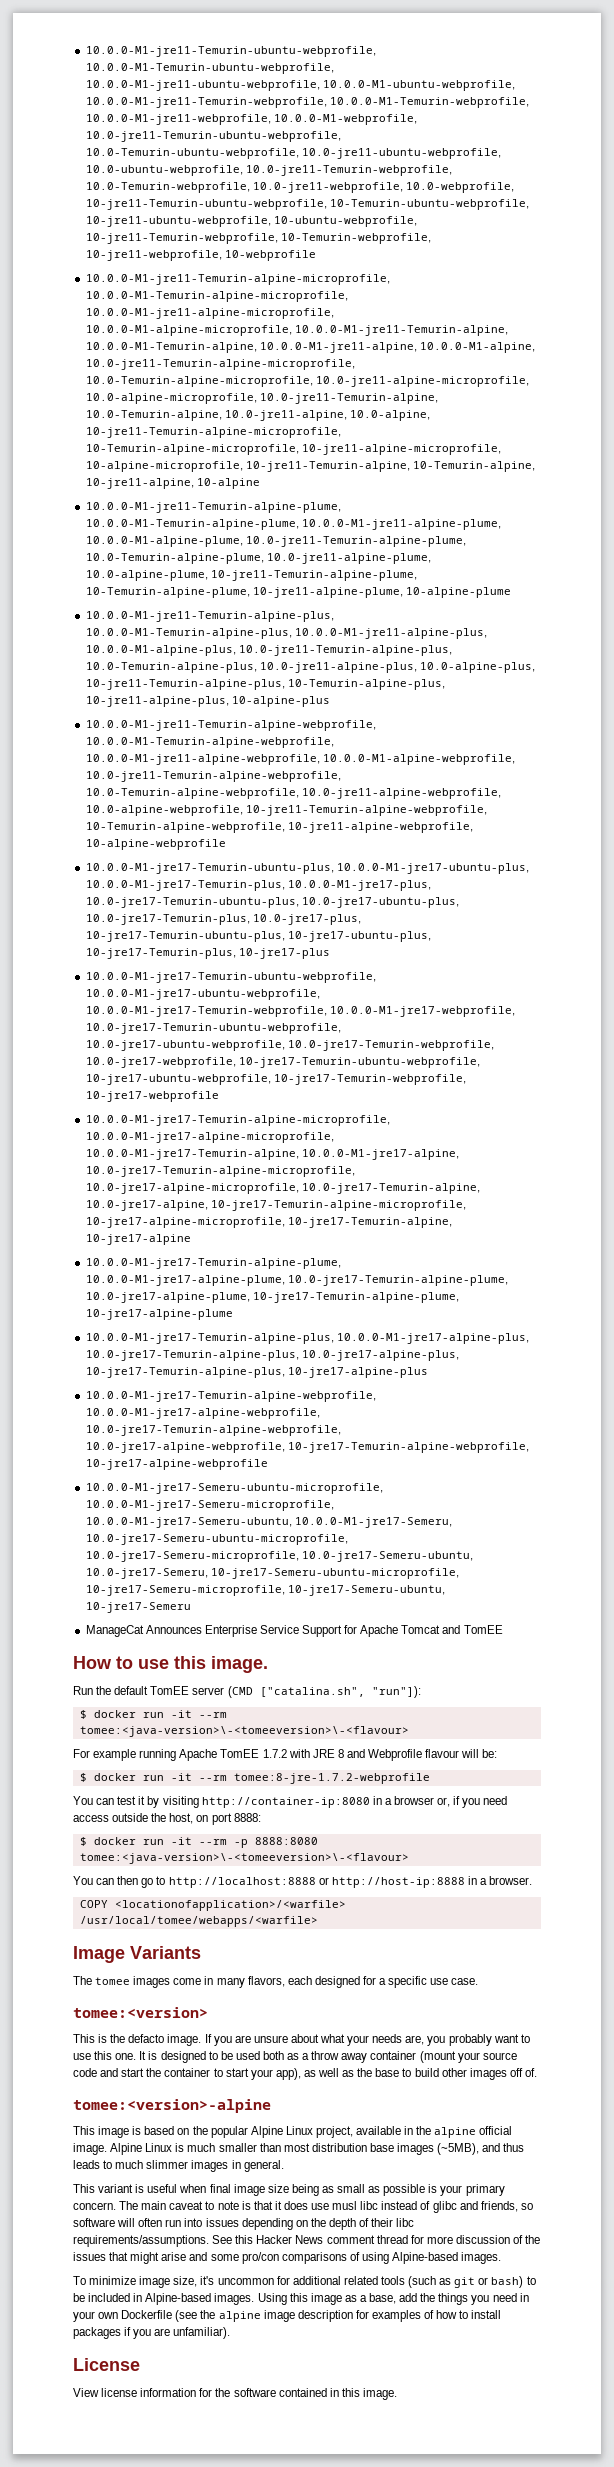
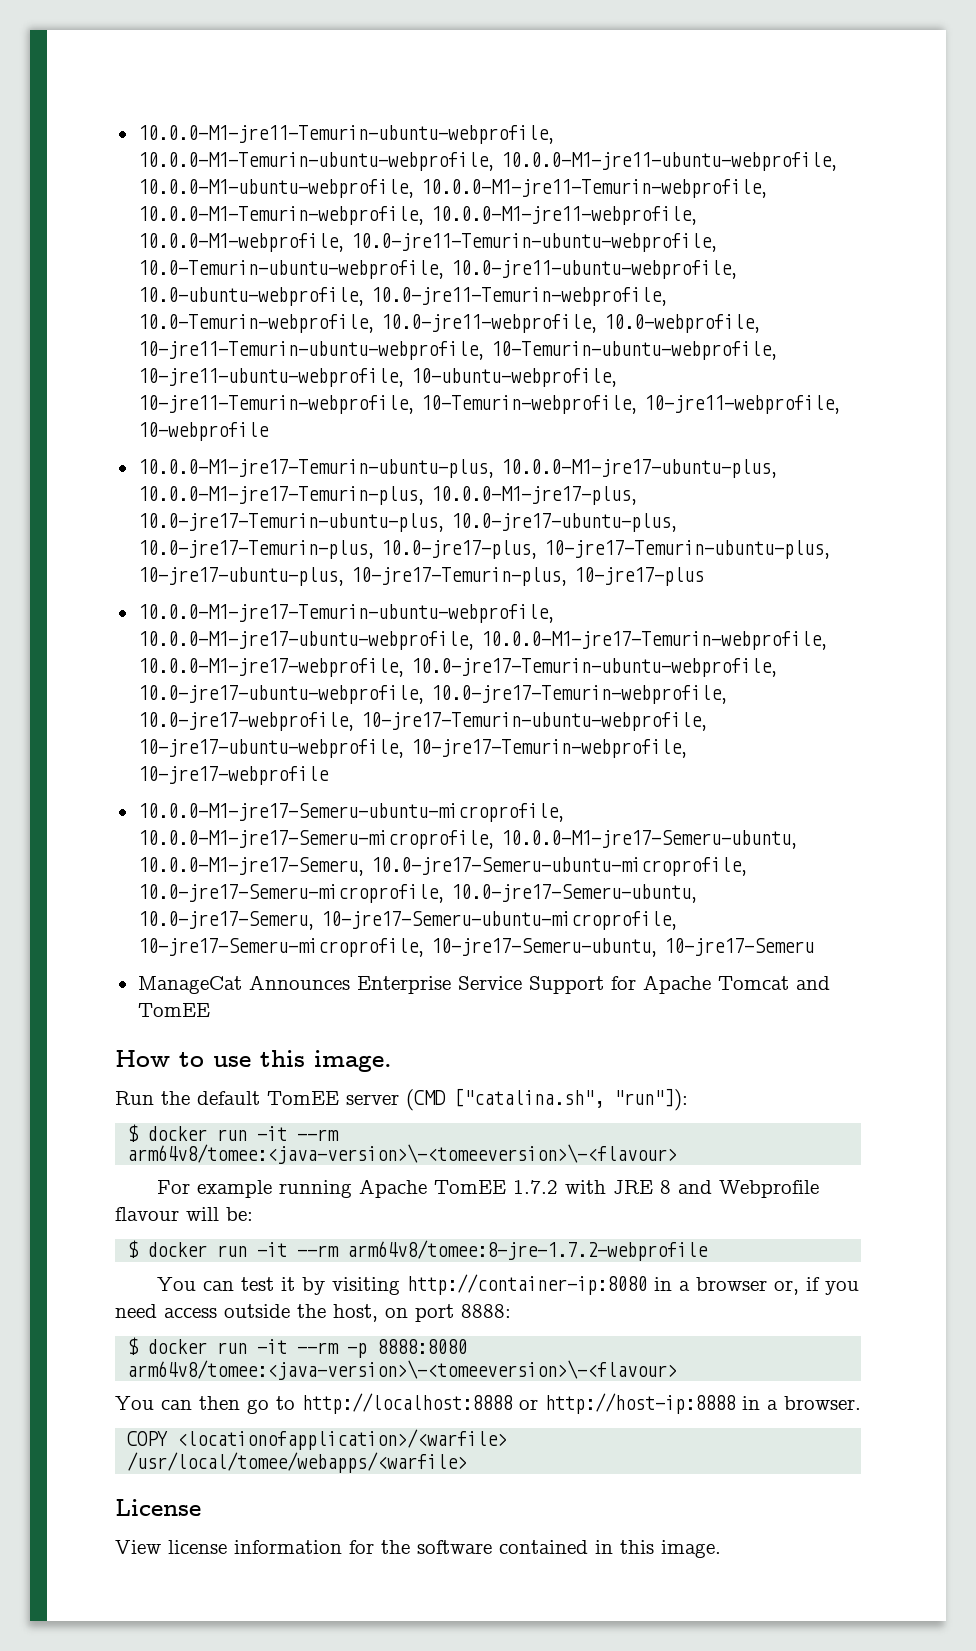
[85,274,390,285] [85,291,348,302] [85,308,334,319] [85,325,508,336] [85,342,535,353] [85,359,355,370] [85,376,529,387] [85,393,438,404] [85,410,430,421] [85,427,341,438] [85,444,501,455] [85,461,535,472] [85,478,260,489] [85,502,341,513] [85,519,501,530] [85,536,466,547] [85,553,431,564] [85,570,417,581] [85,587,511,598] [85,611,334,622] [85,628,487,639] [85,645,452,656] [85,662,535,673] [85,679,445,690] [85,696,330,707] [85,720,376,731] [85,737,334,748] [85,754,515,765] [85,771,341,782] [85,788,501,799] [85,805,487,816] [85,822,473,833] [85,839,226,850] // 10.0.0-M1-jre11-Temurin-alpine-microprofile, 10.0.0-M1-Temurin-alpine-microprofile, 10.0.0-M1-jre11-alpine-microprofile, 10.0.0-M1-alpine-microprofile, 10.0.0-M1-jre11-Temurin-alpine, 10.0.0-M1-Temurin-alpine, 10.0.0-M1-jre11-alpine, 10.0.0-M1-alpine, 10.0-jre11-Temurin-alpine-microprofile, 10.0-Temurin-alpine-microprofile, 10.0-jre11-alpine-microprofile, 10.0-alpine-microprofile, 10.0-jre11-Temurin-alpine, 10.0-Temurin-alpine, 10.0-jre11-alpine, 10.0-alpine, 10-jre11-Temurin-alpine-microprofile, 10-Temurin-alpine-microprofile, 10-jre11-alpine-microprofile, 10-alpine-microprofile, 10-jre11-Temurin-alpine, 10-Temurin-alpine, 10-jre11-alpine, 10-alpine // 10.0.0-M1-jre11-Temurin-alpine-plume, 10.0.0-M1-Temurin-alpine-plume, 10.0.0-M1-jre11-alpine-plume, 10.0.0-M1-alpine-plume, 10.0-jre11-Temurin-alpine-plume, 10.0-Temurin-alpine-plume, 10.0-jre11-alpine-plume, 10.0-alpine-plume, 10-jre11-Temurin-alpine-plume, 10-Temurin-alpine-plume, 10-jre11-alpine-plume, 10-alpine-plume // 10.0.0-M1-jre11-Temurin-alpine-plus, 10.0.0-M1-Temurin-alpine-plus, 10.0.0-M1-jre11-alpine-plus, 10.0.0-M1-alpine-plus, 10.0-jre11-Temurin-alpine-plus, 10.0-Temurin-alpine-plus, 10.0-jre11-alpine-plus, 10.0-alpine-plus, 10-jre11-Temurin-alpine-plus, 10-Temurin-alpine-plus, 10-jre11-alpine-plus, 10-alpine-plus // 10.0.0-M1-jre11-Temurin-alpine-webprofile, 10.0.0-M1-Temurin-alpine-webprofile, 10.0.0-M1-jre11-alpine-webprofile, 10.0.0-M1-alpine-webprofile, 10.0-jre11-Temurin-alpine-webprofile, 10.0-Temurin-alpine-webprofile, 10.0-jre11-alpine-webprofile, 10.0-alpine-webprofile, 10-jre11-Temurin-alpine-webprofile, 10-Temurin-alpine-webprofile, 10-jre11-alpine-webprofile, 10-alpine-webprofile -> (269, 431) none
[85,1115,390,1126] [85,1132,334,1143] [85,1149,459,1160] [85,1166,355,1177] [85,1183,480,1194] [85,1200,466,1211] [85,1217,452,1228] [85,1234,191,1245] [85,1258,341,1269] [85,1275,508,1286] [85,1292,459,1303] [85,1309,233,1320] [85,1333,529,1344] [85,1350,459,1361] [85,1367,428,1378] [85,1391,376,1402] [85,1408,320,1419] [85,1425,341,1436] [85,1442,529,1453] [85,1459,268,1470] // 10.0.0-M1-jre17-Temurin-alpine-microprofile, 10.0.0-M1-jre17-alpine-microprofile, 10.0.0-M1-jre17-Temurin-alpine, 10.0.0-M1-jre17-alpine, 10.0-jre17-Temurin-alpine-microprofile, 10.0-jre17-alpine-microprofile, 10.0-jre17-Temurin-alpine, 10.0-jre17-alpine, 10-jre17-Temurin-alpine-microprofile, 10-jre17-alpine-microprofile, 10-jre17-Temurin-alpine, 10-jre17-alpine // 10.0.0-M1-jre17-Temurin-alpine-plume, 10.0.0-M1-jre17-alpine-plume, 10.0-jre17-Temurin-alpine-plume, 10.0-jre17-alpine-plume, 10-jre17-Temurin-alpine-plume, 10-jre17-alpine-plume // 10.0.0-M1-jre17-Temurin-alpine-plus, 10.0.0-M1-jre17-alpine-plus, 10.0-jre17-Temurin-alpine-plus, 10.0-jre17-alpine-plus, 10-jre17-Temurin-alpine-plus, 10-jre17-alpine-plus // 10.0.0-M1-jre17-Temurin-alpine-webprofile, 10.0.0-M1-jre17-alpine-webprofile, 10.0-jre17-Temurin-alpine-webprofile, 10.0-jre17-alpine-webprofile, 10-jre17-Temurin-alpine-webprofile, 10-jre17-alpine-webprofile -> (329, 775) none
[79,1726,409,1737] tomee:<java-version>\-<tomeeversion>\-<flavour> -> [127,1144,678,1164] arm64v8/tomee:<java-version>\-<tomeeversion>\-<flavour>
[233,1773,430,1784] tomee:8-jre-1.7.2-webprofile -> [347,1240,709,1261] arm64v8/tomee:8-jre-1.7.2-webprofile
[79,1853,409,1864] tomee:<java-version>\-<tomeeversion>\-<flavour> -> [127,1360,678,1380] arm64v8/tomee:<java-version>\-<tomeeversion>\-<flavour>
[73,1946,201,1963] [73,1976,479,1988] [73,2007,208,2018] [73,2034,530,2046] [73,2051,517,2063] [73,2068,537,2080] [73,2099,271,2113] [73,2126,513,2138] [73,2143,525,2155] [73,2160,284,2172] [73,2184,505,2196] [73,2201,533,2213] [73,2218,415,2230] [73,2235,541,2247] [73,2252,502,2264] [73,2276,536,2288] [73,2293,529,2305] [73,2310,502,2322] [73,2327,231,2339] // Image Variants // The tomee images come in many flavors, each designed for a specific use case. // tomee:<version> // This is the defacto image. If you are unsure about what your needs are, you probably want to use this one. It is designed to be used both as a throw away container (mount your source code and start the container to start your app), as well as the base to build other images off of. // tomee:<version>-alpine // This image is based on the popular Alpine Linux project, available in the alpine official image. Alpine Linux is much smaller than most distribution base images (~5MB), and thus leads to much slimmer images in general. // This variant is useful when final image size being as small as possible is your primary concern. The main caveat to note is that it does use musl libc instead of glibc and friends, so software will often run into issues depending on the depth of their libc requirements/assumptions. See this Hacker News comment thread for more discussion of the issues that might arise and some pro/con comparisons of using Alpine-based images. // To minimize image size, it's uncommon for additional related tools (such as git or bash) to be included in Alpine-based images. Using this image as a base, add the things you need in your own Dockerfile (see the alpine image description for examples of how to install packages if you are unfamiliar). -> (468, 1462) none

